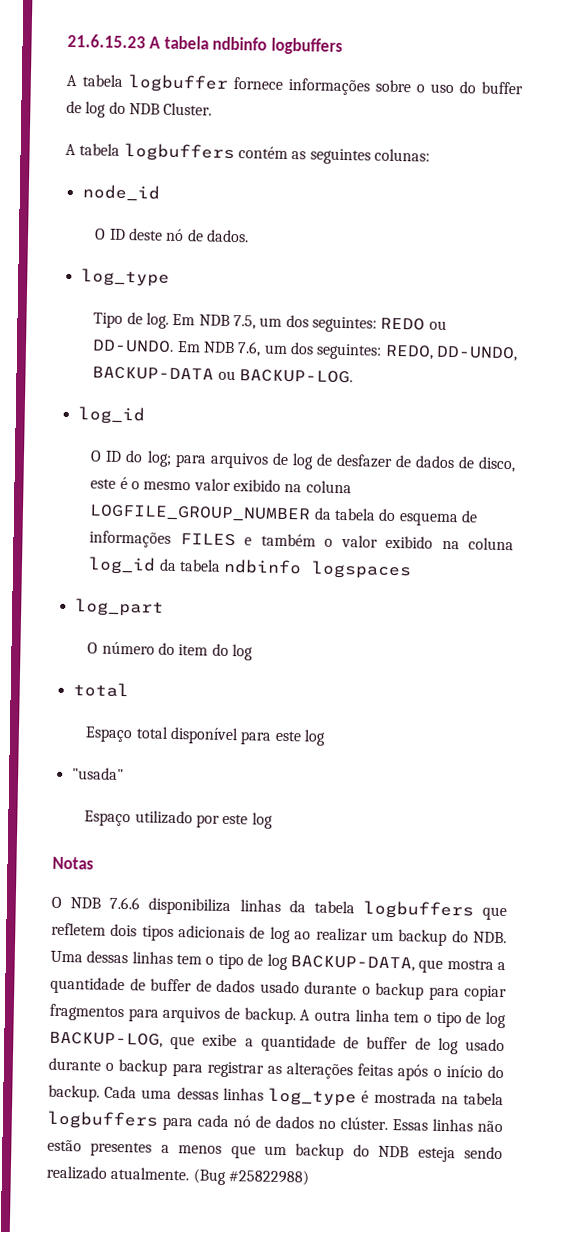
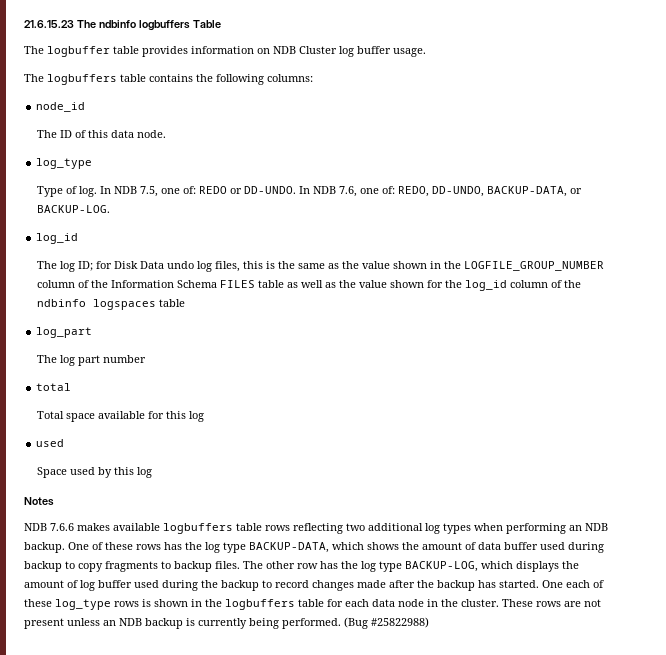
[149,35,209,50] A tabela -> [76,20,96,28] The
[66,74,523,96] [66,100,213,118] [65,142,430,165] [81,184,160,202] [94,228,249,243] [80,268,170,287] [93,312,447,333] [92,339,519,362] [92,366,353,384] [77,406,145,425] [90,450,516,473] [90,476,352,494] [89,504,478,527] [89,530,515,551] [88,556,221,575] // A tabela logbuffer fornece informações sobre o uso do buffer de log do NDB Cluster. // A tabela logbuffers contém as seguintes colunas: // node_id // O ID deste nó de dados. // log_type // Tipo de log. Em NDB 7.5, um dos seguintes: REDO ou DD-UNDO. Em NDB 7.6, um dos seguintes: REDO, DD-UNDO, BACKUP-DATA ou BACKUP-LOG. // log_id // O ID do log; para arquivos de log de desfazer de dados de disco, este é o mesmo valor exibido na coluna LOGFILE_GROUP_NUMBER da tabela do esquema de informações FILES e também o valor exibido na coluna log_id da tabela -> [192,20,221,28] [24,46,426,57] [24,74,313,85] [36,102,86,112] [36,130,166,138] [36,158,93,169] [36,186,582,197] [36,205,110,213] [36,233,79,244] [36,261,604,272] [36,280,581,291] Table // The logbuffer table provides information on NDB Cluster log buffer usage. // The logbuffers table contains the following columns: // node_id // The ID of this data node. // log_type // Type of log. In NDB 7.5, one of: REDO or DD-UNDO. In NDB 7.6, one of: REDO, DD-UNDO, BACKUP-DATA, or BACKUP-LOG. // log_id // The log ID; for Disk Data undo log files, this is the same as the value shown in the LOGFILE_GROUP_NUMBER column of the Information Schema FILES table as well as the value shown for the log_id column of the
(413, 570) none -> [158,299,185,307] table
[87,641,253,661] O número do item do log -> [36,355,146,366] The log part number
[85,726,326,746] [71,767,124,781] [84,810,273,829] [52,856,94,870] [51,896,507,921] [51,922,508,947] [50,950,507,973] [50,976,507,1002] [49,1003,507,1029] [49,1031,506,1055] [48,1057,505,1081] [48,1084,505,1107] [47,1110,503,1133] [47,1139,503,1163] [46,1165,190,1181] Espaço total disponível para este log // "usada" // Espaço utilizado por este log // Notas // O NDB 7.6.6 disponibiliza linhas da tabela logbuffers que refletem dois tipos adicionais de log ao realizar um backup do NDB. Uma dessas linhas tem o tipo de log BACKUP-DATA, que mostra a quantidade de buffer de dados usado durante o backup para copiar fragmentos para arquivos de backup. A outra linha tem o tipo de log BACKUP-LOG, que exibe a quantidade de buffer de log usado durante o backup para registrar as alterações feitas após o início do backup. Cada uma dessas linhas log_type é mostrada na tabela logbuffers para cada nó de dados no clúster. Essas linhas não estão presentes a menos que um backup do NDB esteja sendo realizado atualmente. -> [36,411,204,422] [36,439,65,447] [36,467,152,478] [24,497,54,506] [24,523,608,534] [24,542,604,553] [24,561,579,572] [24,580,604,591] [24,599,601,610] [24,618,341,629] Total space available for this log // used // Space used by this log // Notes // NDB 7.6.6 makes available logbuffers table rows reflecting two additional log types when performing an NDB backup. One of these rows has the log type BACKUP-DATA, which shows the amount of data buffer used during backup to copy fragments to backup files. The other row has the log type BACKUP-LOG, which displays the amount of log buffer used during the backup to record changes made after the backup has started. One each of these log_type rows is shown in the logbuffers table for each data node in the cluster. These rows are not present unless an NDB backup is currently being performed.

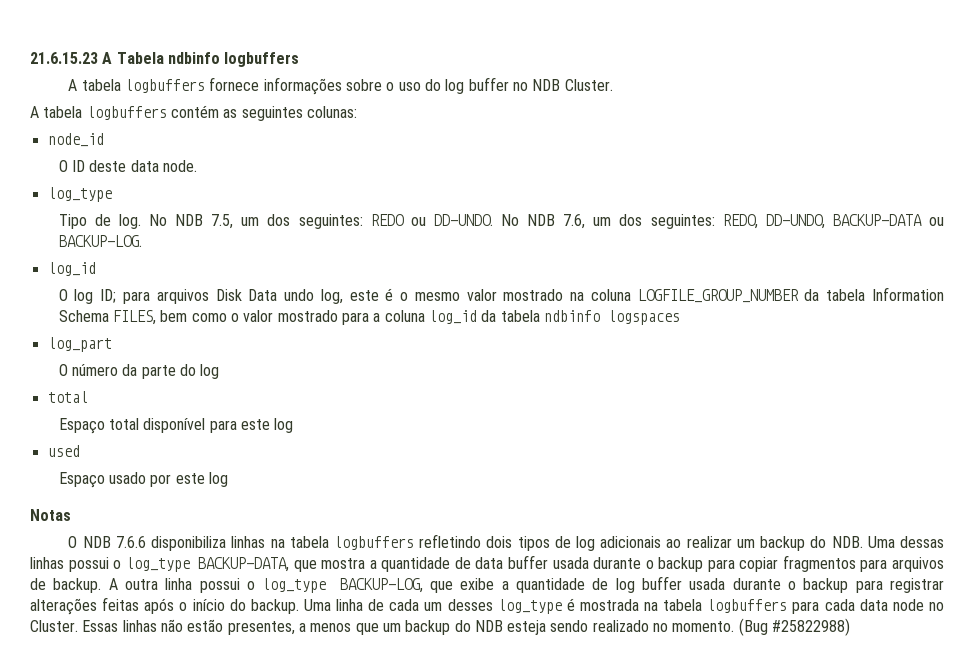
[76,20,96,28] The -> [102,52,164,64] A Tabela
[192,20,221,28] [24,46,426,57] [24,74,313,85] [36,102,86,112] [36,130,166,138] [36,158,93,169] [36,186,582,197] Table // The logbuffer table provides information on NDB Cluster log buffer usage. // The logbuffers table contains the following columns: // node_id // The ID of this data node. // log_type // Type of log. In NDB 7.5, one of: REDO or DD-UNDO. In NDB 7.6, one of: REDO, DD-UNDO, BACKUP-DATA, or -> [68,77,613,95] [30,105,357,121] [47,133,104,147] [58,160,197,172] [47,187,112,202] [58,214,945,229] // A tabela logbuffers fornece informações sobre o uso do log buffer no NDB Cluster. // A tabela logbuffers contém as seguintes colunas: // node_id // O ID deste data node. // log_type // Tipo de log. No NDB 7.5, um dos seguintes: REDO ou DD-UNDO. No NDB 7.6, um dos seguintes: REDO, DD-UNDO, BACKUP-DATA ou
[36,261,57,269] The -> [58,289,68,301] O
[95,261,112,269] for -> [122,289,209,304] para arquivos
[196,261,604,272] [36,280,581,291] log files, this is the same as the value shown in the LOGFILE_GROUP_NUMBER column of the Information Schema FILES table as well as the value shown for the log_id column of the -> [320,287,944,304] [58,310,540,325] log, este é o mesmo valor mostrado na coluna LOGFILE_GROUP_NUMBER da tabela Information Schema FILES, bem como o valor mostrado para a coluna log_id da tabela
[158,299,185,307] table -> (680, 317) none
[36,355,146,366] The log part number -> [58,364,220,379] O número da parte do log
[36,411,204,422] [36,439,65,447] [36,467,152,478] [24,497,54,506] [24,523,608,534] [24,542,604,553] [24,561,579,572] [24,580,604,591] [24,599,601,610] [24,618,341,629] Total space available for this log // used // Space used by this log // Notes // NDB 7.6.6 makes available logbuffers table rows reflecting two additional log types when performing an NDB backup. One of these rows has the log type BACKUP-DATA, which shows the amount of data buffer used during backup to copy fragments to backup files. The other row has the log type BACKUP-LOG, which displays the amount of log buffer used during the backup to record changes made after the backup has started. One each of these log_type rows is shown in the logbuffers table for each data node in the cluster. These rows are not present unless an NDB backup is currently being performed. -> [58,418,294,434] [47,445,80,457] [58,472,228,488] [30,509,71,521] [68,534,945,551] [30,555,944,572] [30,576,945,593] [30,597,945,615] [30,619,735,635] Espaço total disponível para este log // used // Espaço usado por este log // Notas // O NDB 7.6.6 disponibiliza linhas na tabela logbuffers refletindo dois tipos de log adicionais ao realizar um backup do NDB. Uma dessas linhas possui o log_type BACKUP-DATA, que mostra a quantidade de data buffer usada durante o backup para copiar fragmentos para arquivos de backup. A outra linha possui o log_type BACKUP-LOG, que exibe a quantidade de log buffer usada durante o backup para registrar alterações feitas após o início do backup. Uma linha de cada um desses log_type é mostrada na tabela logbuffers para cada data node no Cluster. Essas linhas não estão presentes, a menos que um backup do NDB esteja sendo realizado no momento.

